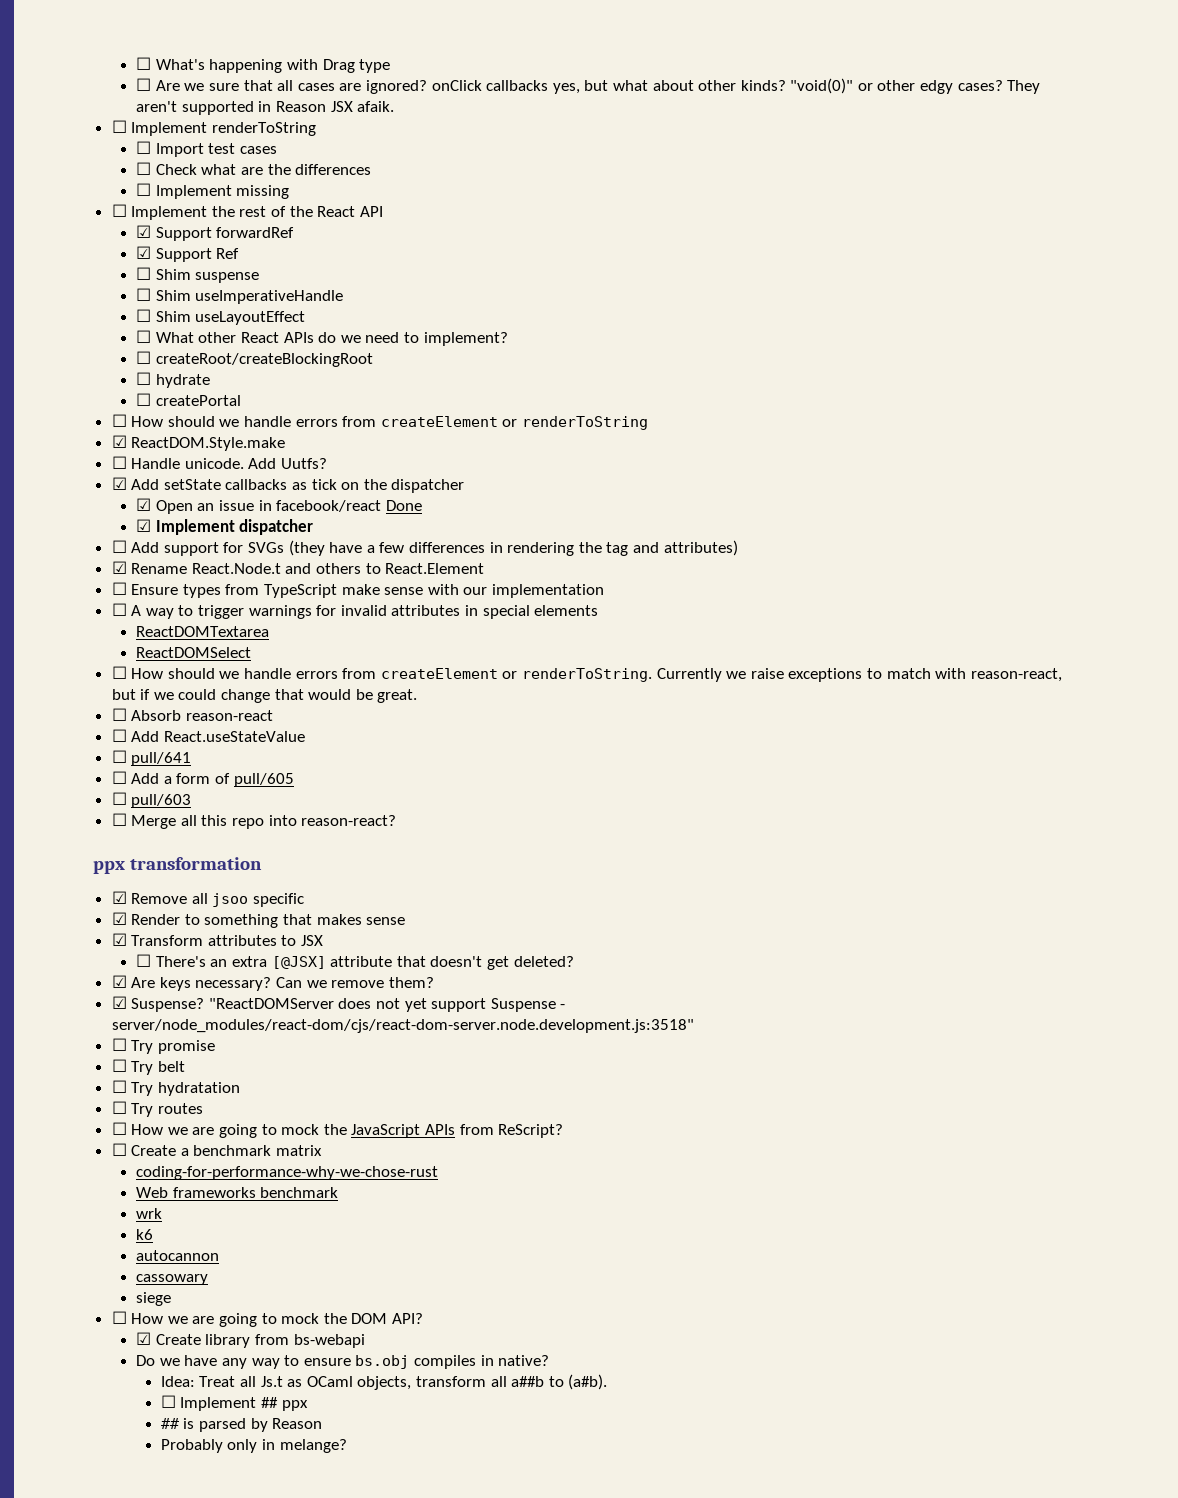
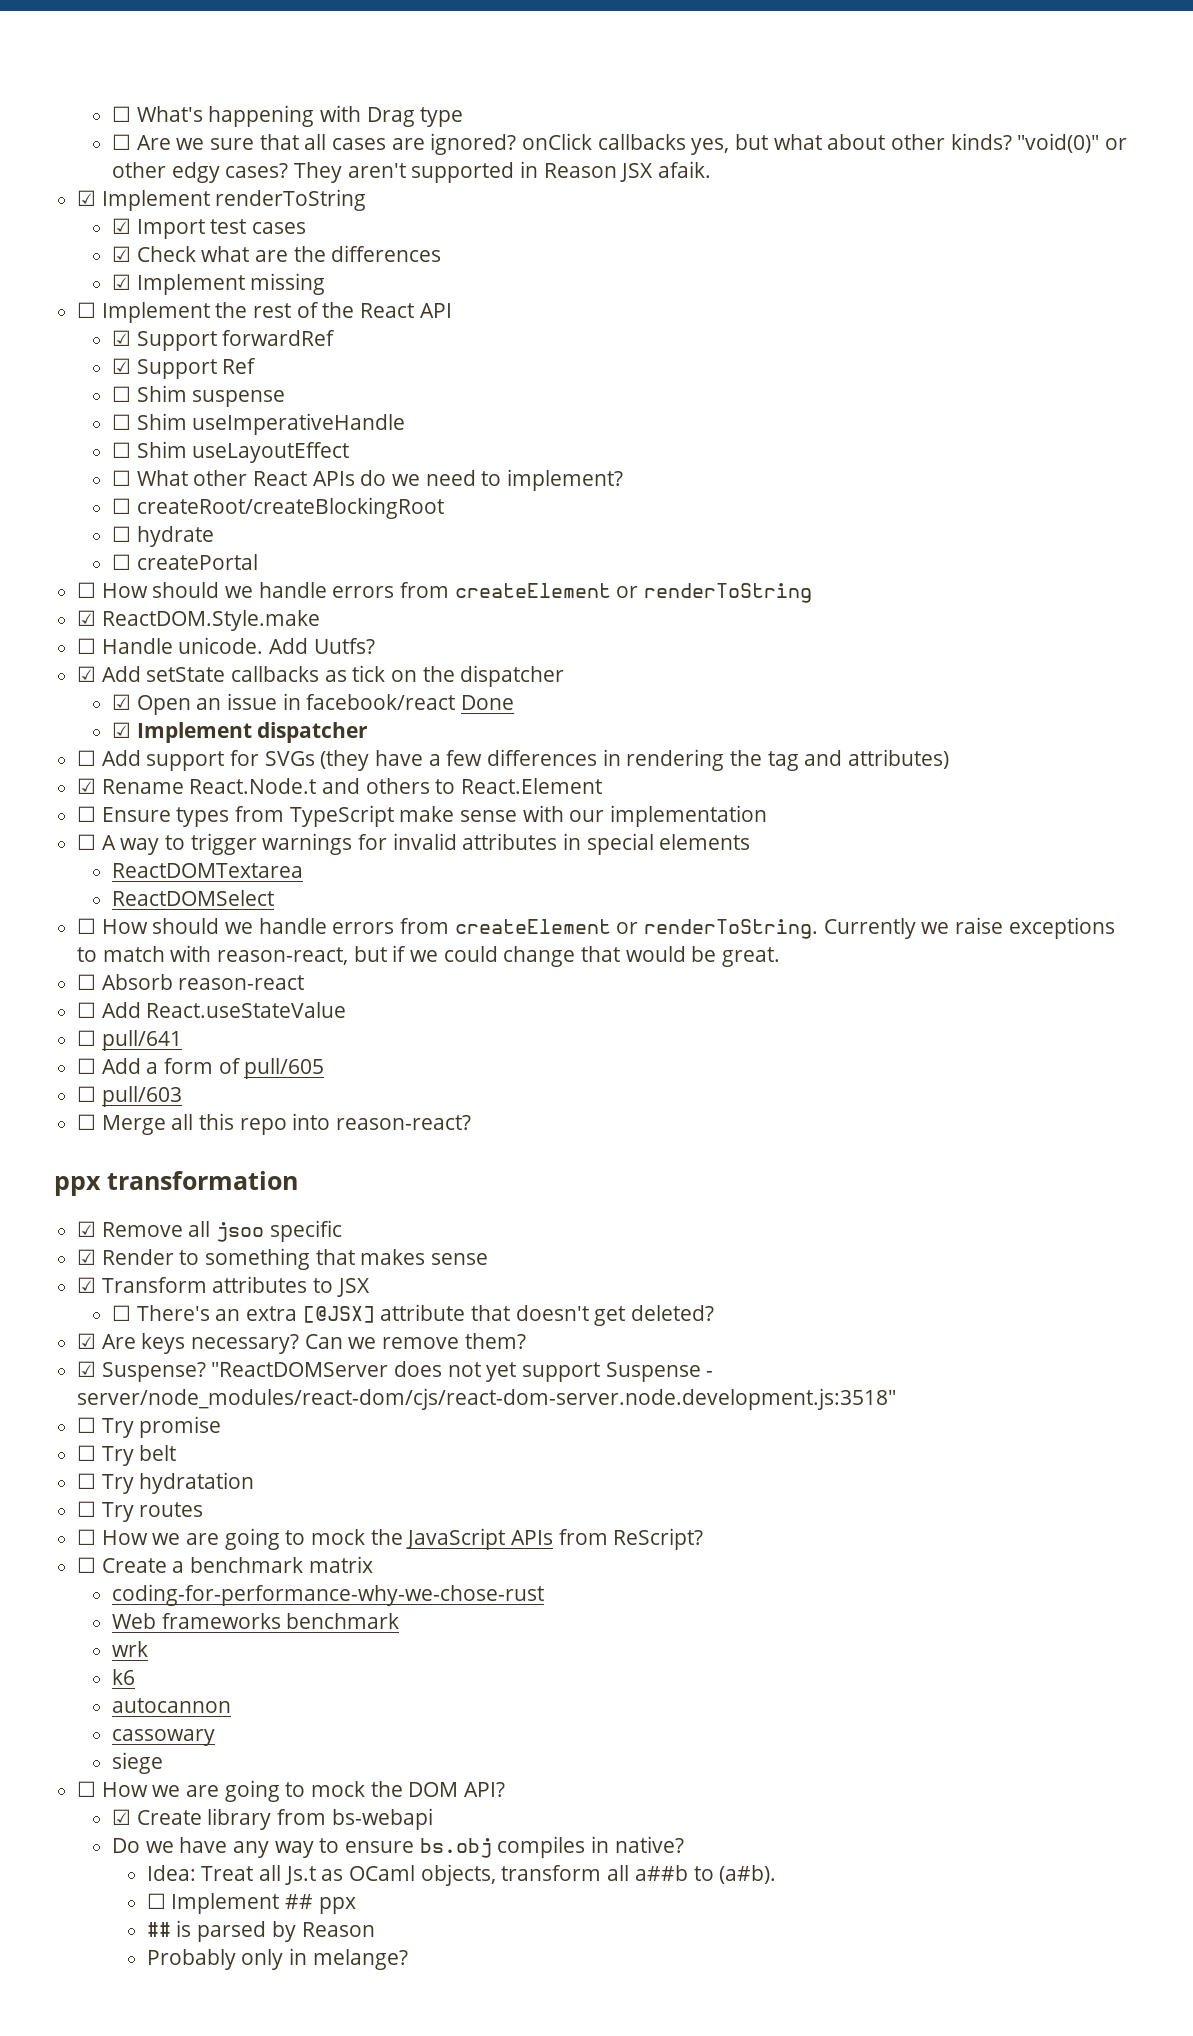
[111,120,127,133] ☐ -> [77,190,97,206] ☑
[136,141,152,154] ☐ -> [111,218,131,234] ☑
[136,162,152,175] ☐ -> [111,246,131,262] ☑
[136,183,152,196] ☐ -> [111,274,131,290] ☑

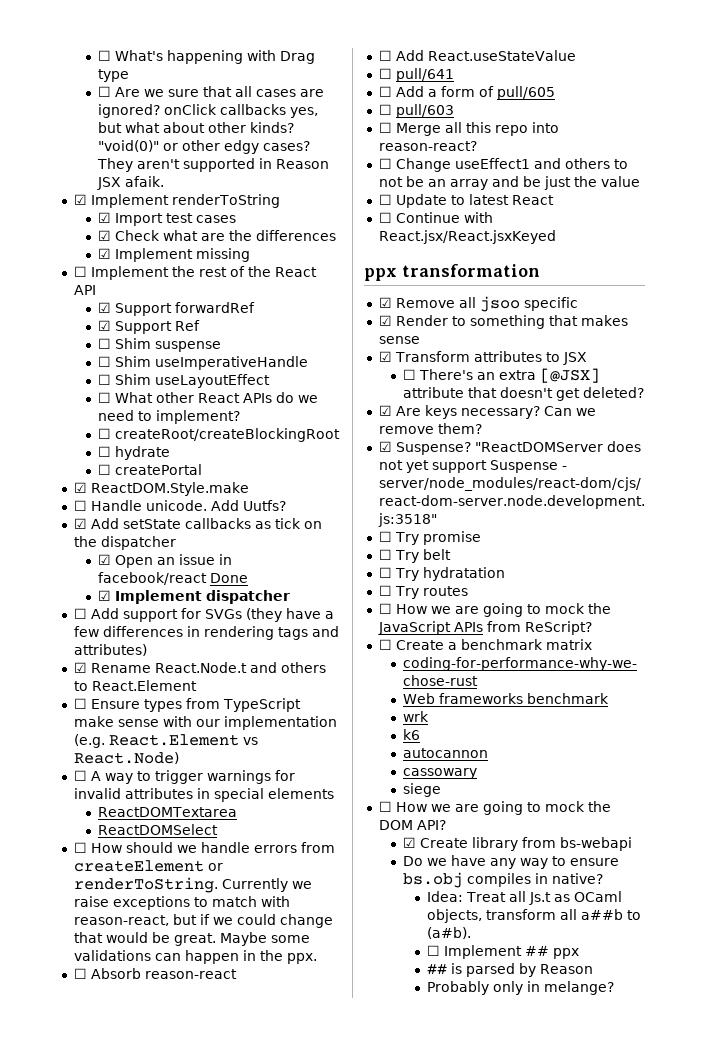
[77,582,813,603] // ☐ How should we handle errors from createElement or renderToString -> (202, 469) none
[730,750,799,771] the tag -> [277,627,308,640] tags
(768, 816) none -> [73,734,258,748] [73,752,179,764] (e.g. React.Element vs React.Node)
(781, 957) none -> [219,932,310,946] [73,950,317,964] Maybe some validations can happen in the ppx.
(472, 1122) none -> [378,158,628,172] [378,176,640,190] [378,194,554,208] [378,212,493,223] [378,230,556,244] // ☐ Change useEffect1 and others to not be an array and be just the value // ☐ Update to latest React // ☐ Continue with React.jsx/React.jsxKeyed

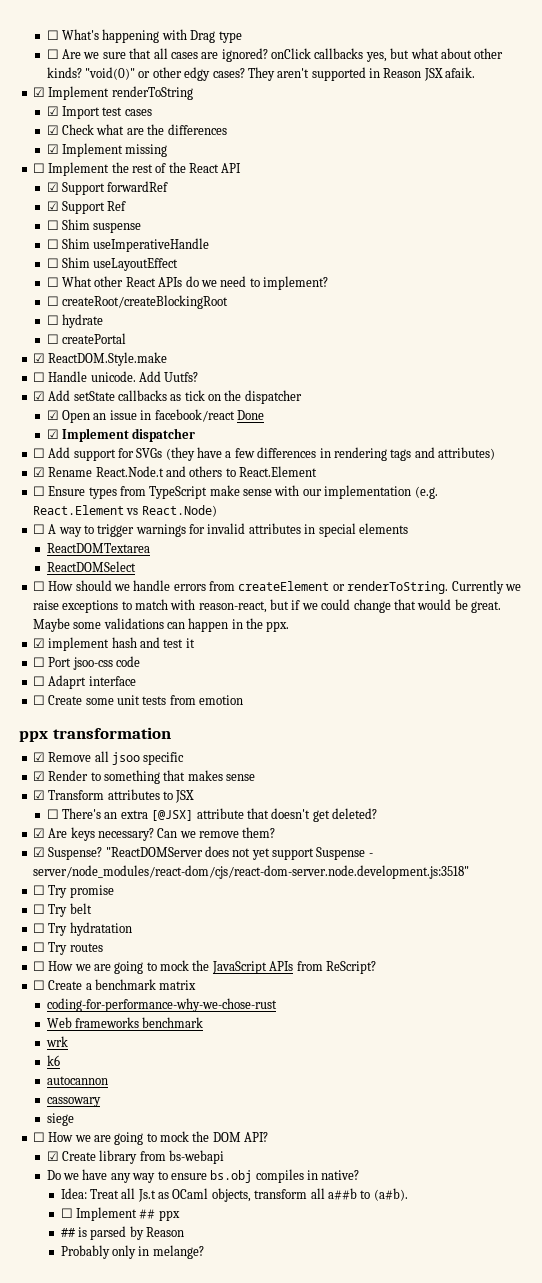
[73,968,237,979] [378,50,576,61] [378,68,454,82] [378,86,555,100] [378,104,454,118] [378,122,559,136] [378,141,477,151] [378,158,628,172] [378,176,640,190] [378,194,554,208] [378,212,493,223] [378,230,556,244] ☐ Absorb reason-react // ☐ Add React.useStateValue // ☐ pull/641 // ☐ Add a form of pull/605 // ☐ pull/603 // ☐ Merge all this repo into reason-react? // ☐ Change useEffect1 and others to not be an array and be just the value // ☐ Update to latest React // ☐ Continue with React.jsx/React.jsxKeyed -> [32,637,195,651] [32,656,140,670] [32,675,136,689] [32,695,243,705] ☑ implement hash and test it // ☐ Port jsoo-css code // ☐ Adaprt interface // ☐ Create some unit tests from emotion

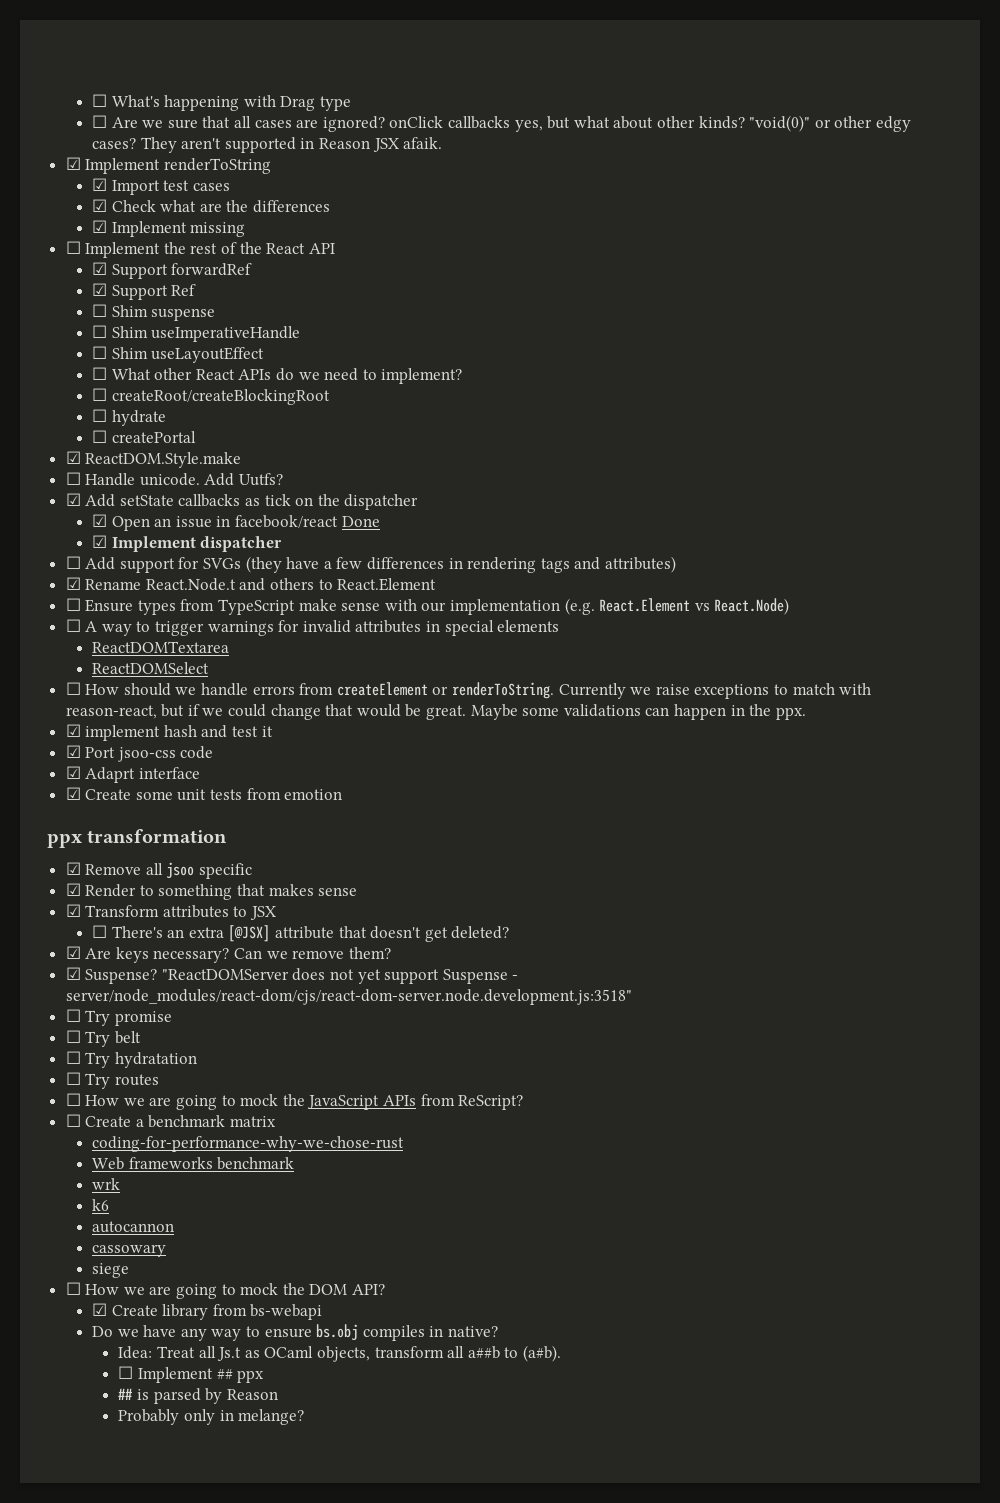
[32,657,45,667] ☐ -> [65,745,81,758] ☑
[32,676,45,686] ☐ -> [65,766,81,779] ☑
[32,695,45,705] ☐ -> [65,787,81,800] ☑

